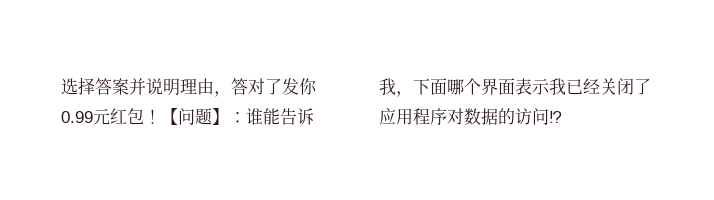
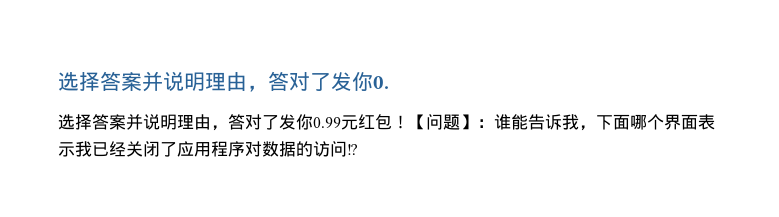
[61,77,317,97] 选择答案并说明理由，答对了发你 -> [58,71,389,92] [58,114,313,131] 选择答案并说明理由，答对了发你0. // 选择答案并说明理由，答对了发你

